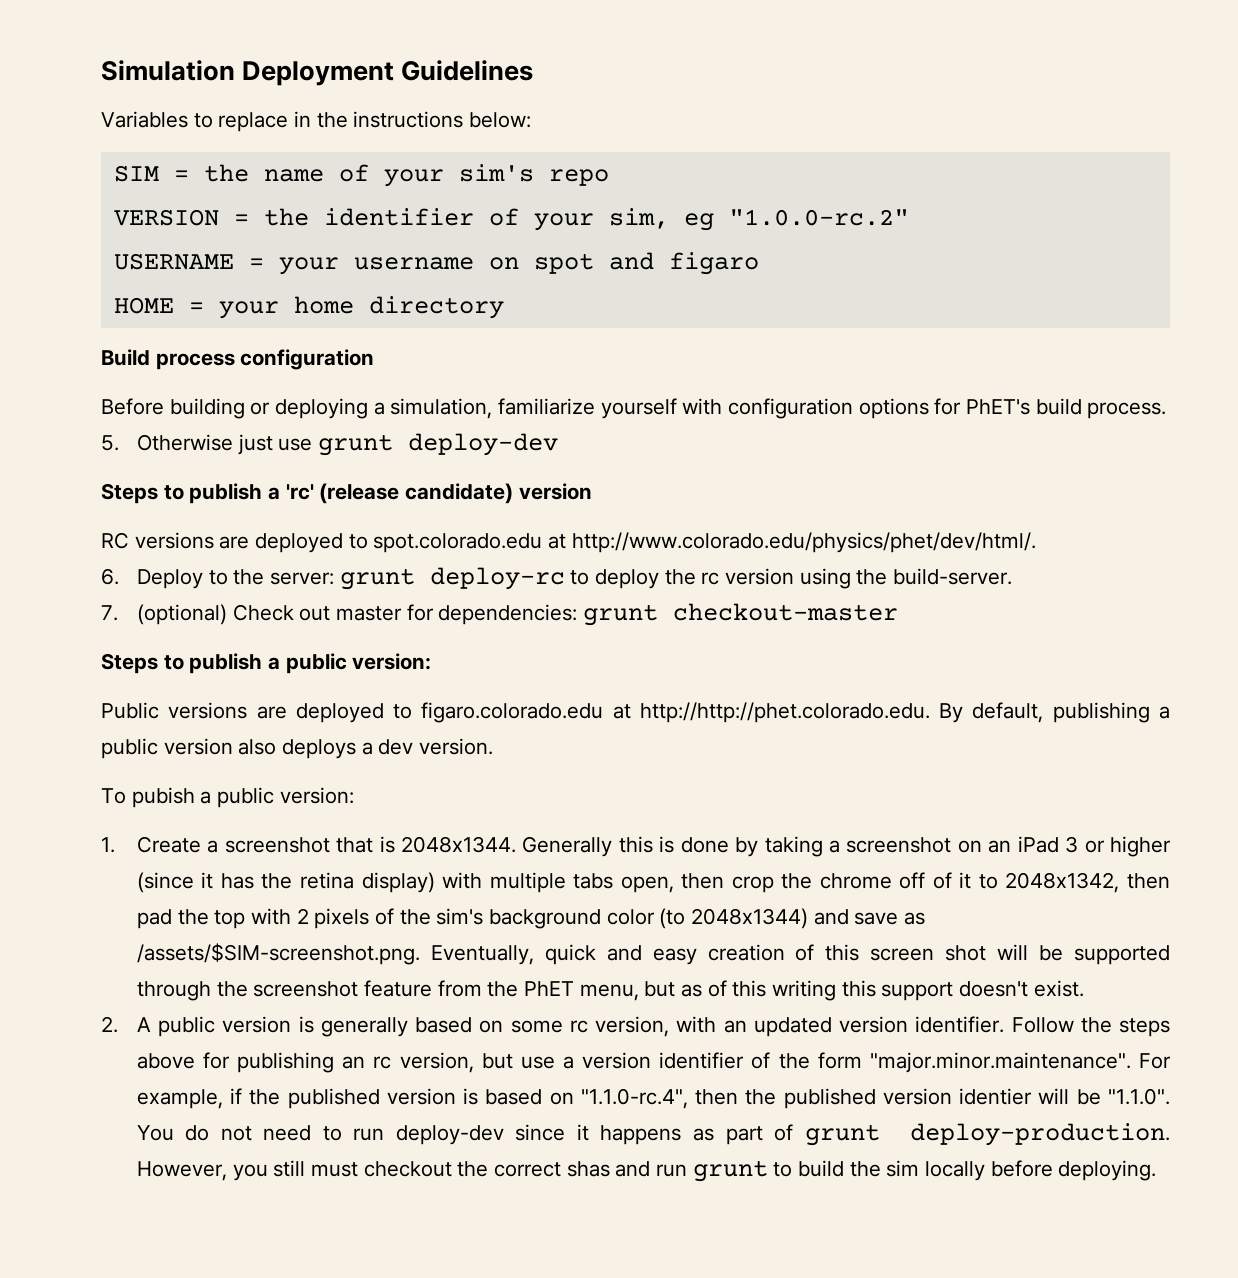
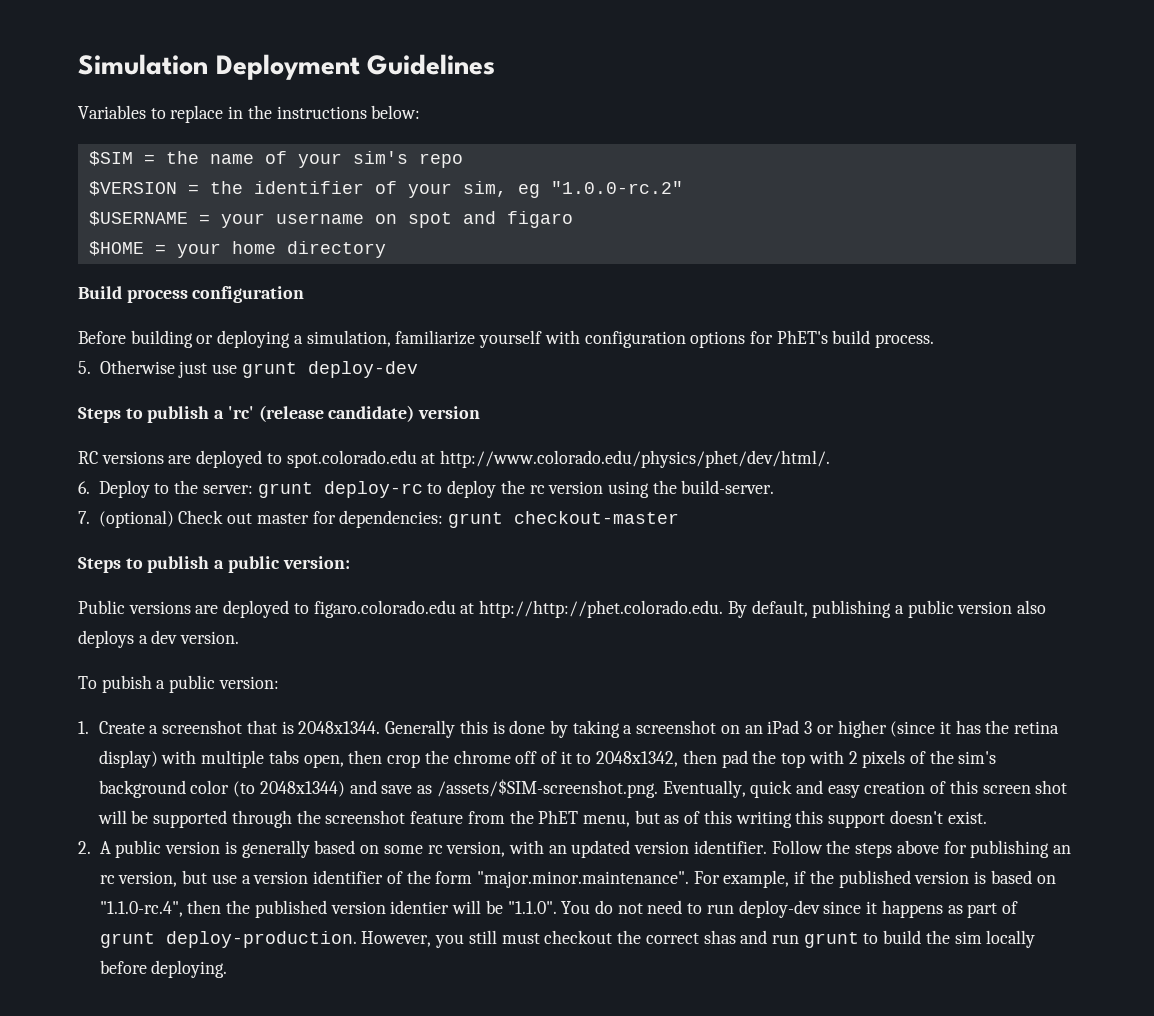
[113,165,159,182] SIM -> [88,151,133,166] $SIM
[113,209,219,226] VERSION -> [88,181,177,196] $VERSION
[113,253,234,270] USERNAME -> [88,211,188,226] $USERNAME
[113,297,174,314] HOME -> [88,241,144,256] $HOME

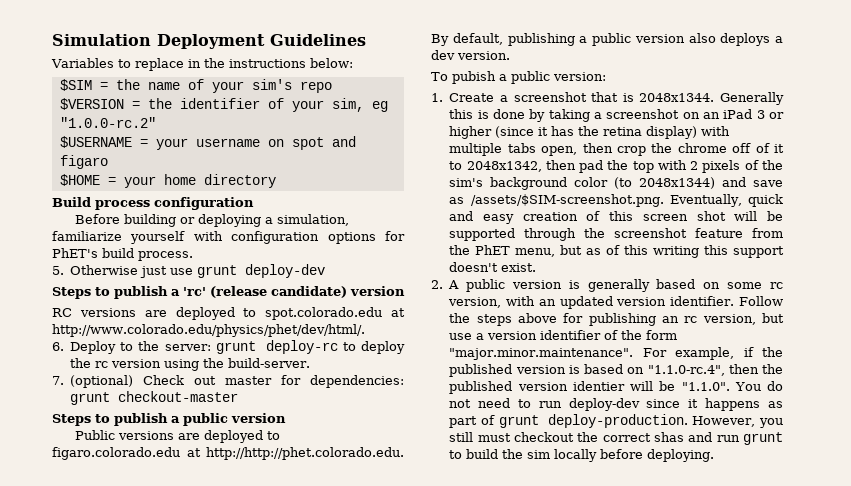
[282,556,350,569] version: -> [231,413,286,423] version

